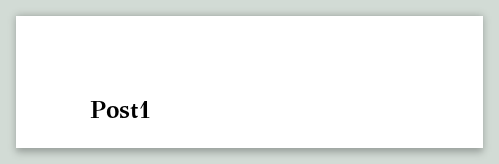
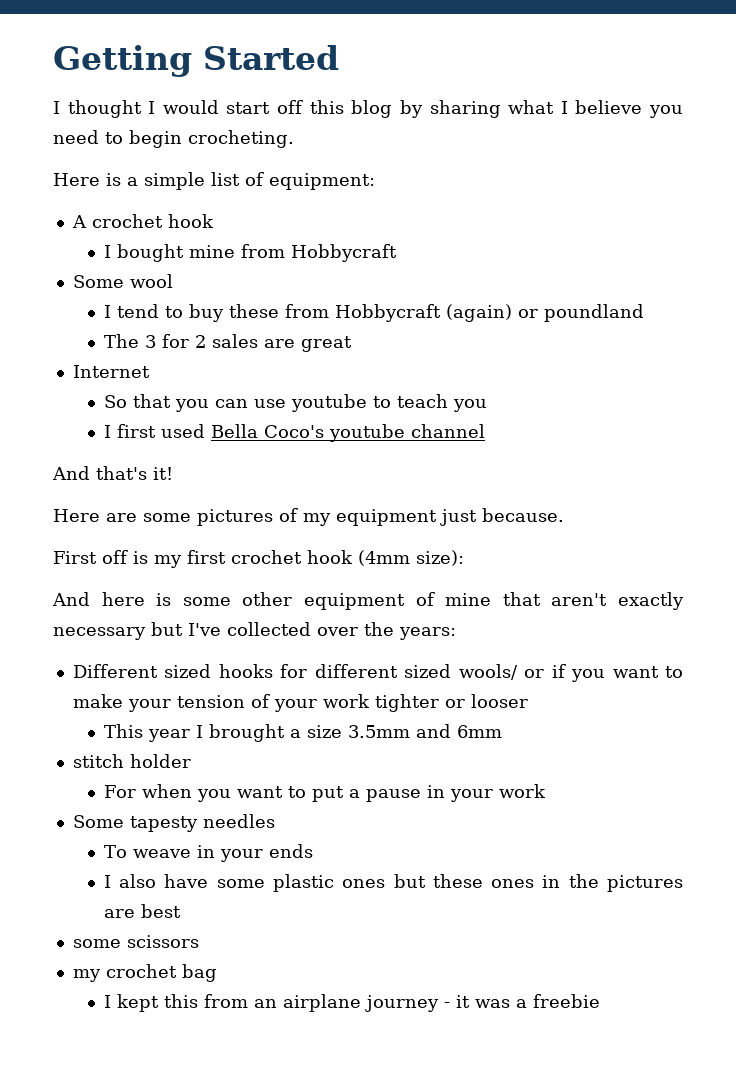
[90,101,151,119] Post1 -> [53,45,339,77] [53,100,684,118] [53,130,294,148] [53,172,375,190] [71,214,214,228] [103,244,397,262] [72,274,173,288] [103,304,644,322] [103,334,352,352] [72,365,150,378] [103,394,487,412] [103,424,485,442] [52,466,173,480] [53,508,564,526] [53,550,464,568] [52,592,685,610] [53,622,456,640] [72,664,684,682] [72,694,528,712] [103,724,502,742] [72,754,191,768] [103,784,546,802] [72,814,275,832] [103,844,313,862] [103,874,683,892] [103,904,181,918] [72,935,199,948] [72,964,217,982] [103,994,600,1012] Getting Started // I thought I would start off this blog by sharing what I believe you need to begin crocheting. // Here is a simple list of equipment: // A crochet hook // I bought mine from Hobbycraft // Some wool // I tend to buy these from Hobbycraft (again) or poundland // The 3 for 2 sales are great // Internet // So that you can use youtube to teach you // I first used Bella Coco's youtube channel // And that's it! // Here are some pictures of my equipment just because. // First off is my first crochet hook (4mm size): // And here is some other equipment of mine that aren't exactly necessary but I've collected over the years: // Different sized hooks for different sized wools/ or if you want to make your tension of your work tighter or looser // This year I brought a size 3.5mm and 6mm // stitch holder // For when you want to put a pause in your work // Some tapesty needles // To weave in your ends // I also have some plastic ones but these ones in the pictures are best // some scissors // my crochet bag // I kept this from an airplane journey - it was a freebie

